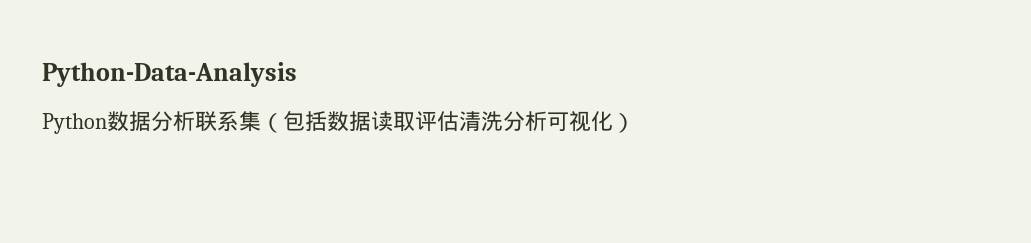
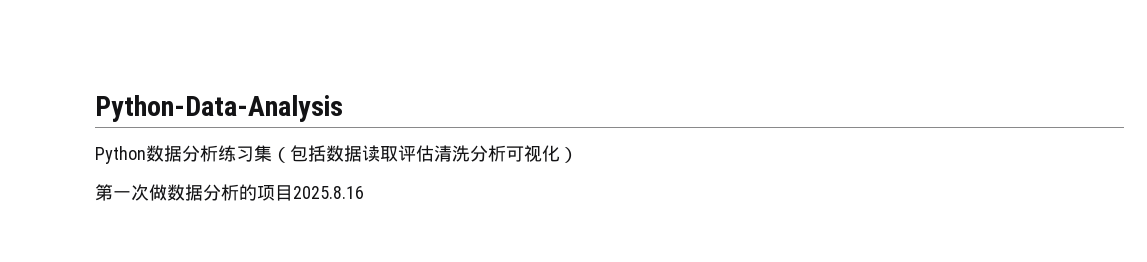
[195,111,239,131] 联系 -> [218,145,254,162] 练习
(635, 123) none -> [95,184,364,201] // 第一次做数据分析的项目2025.8.16

